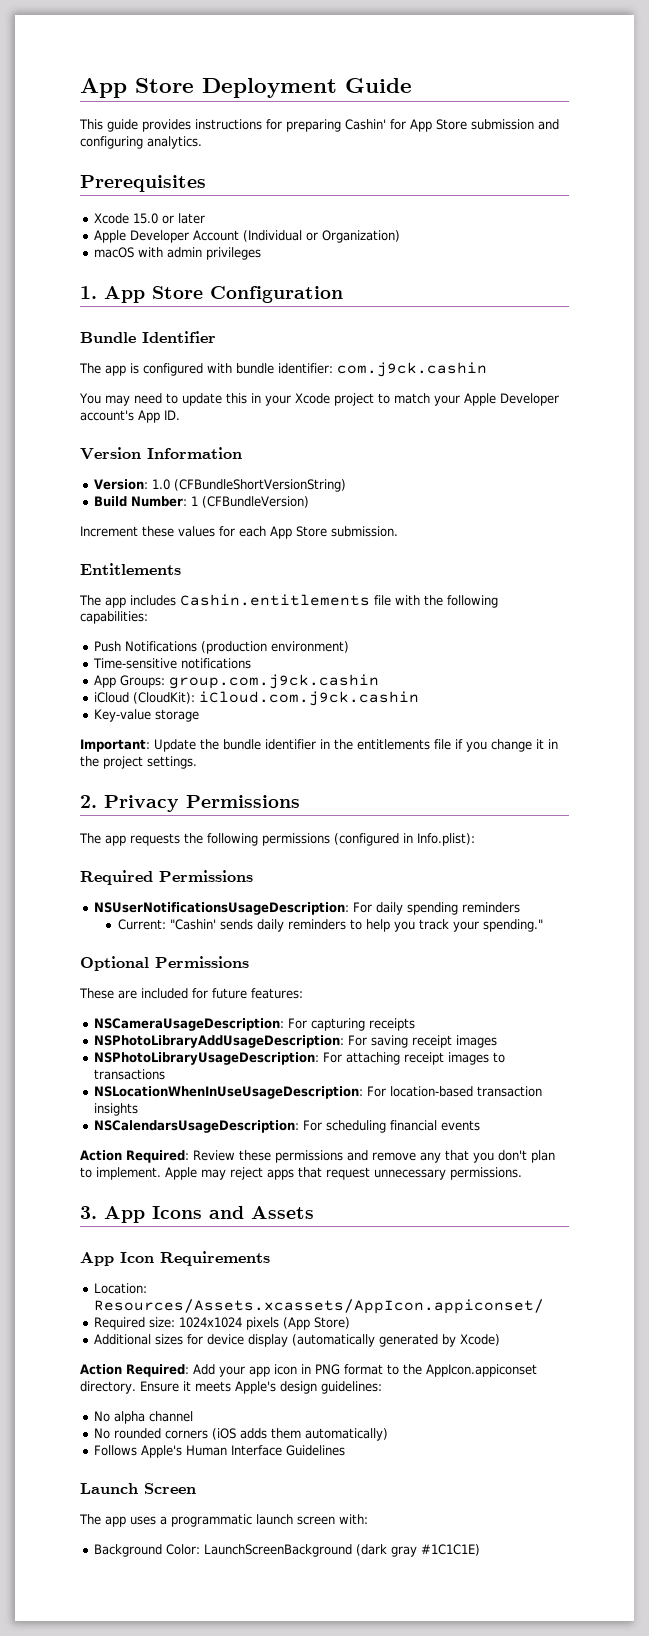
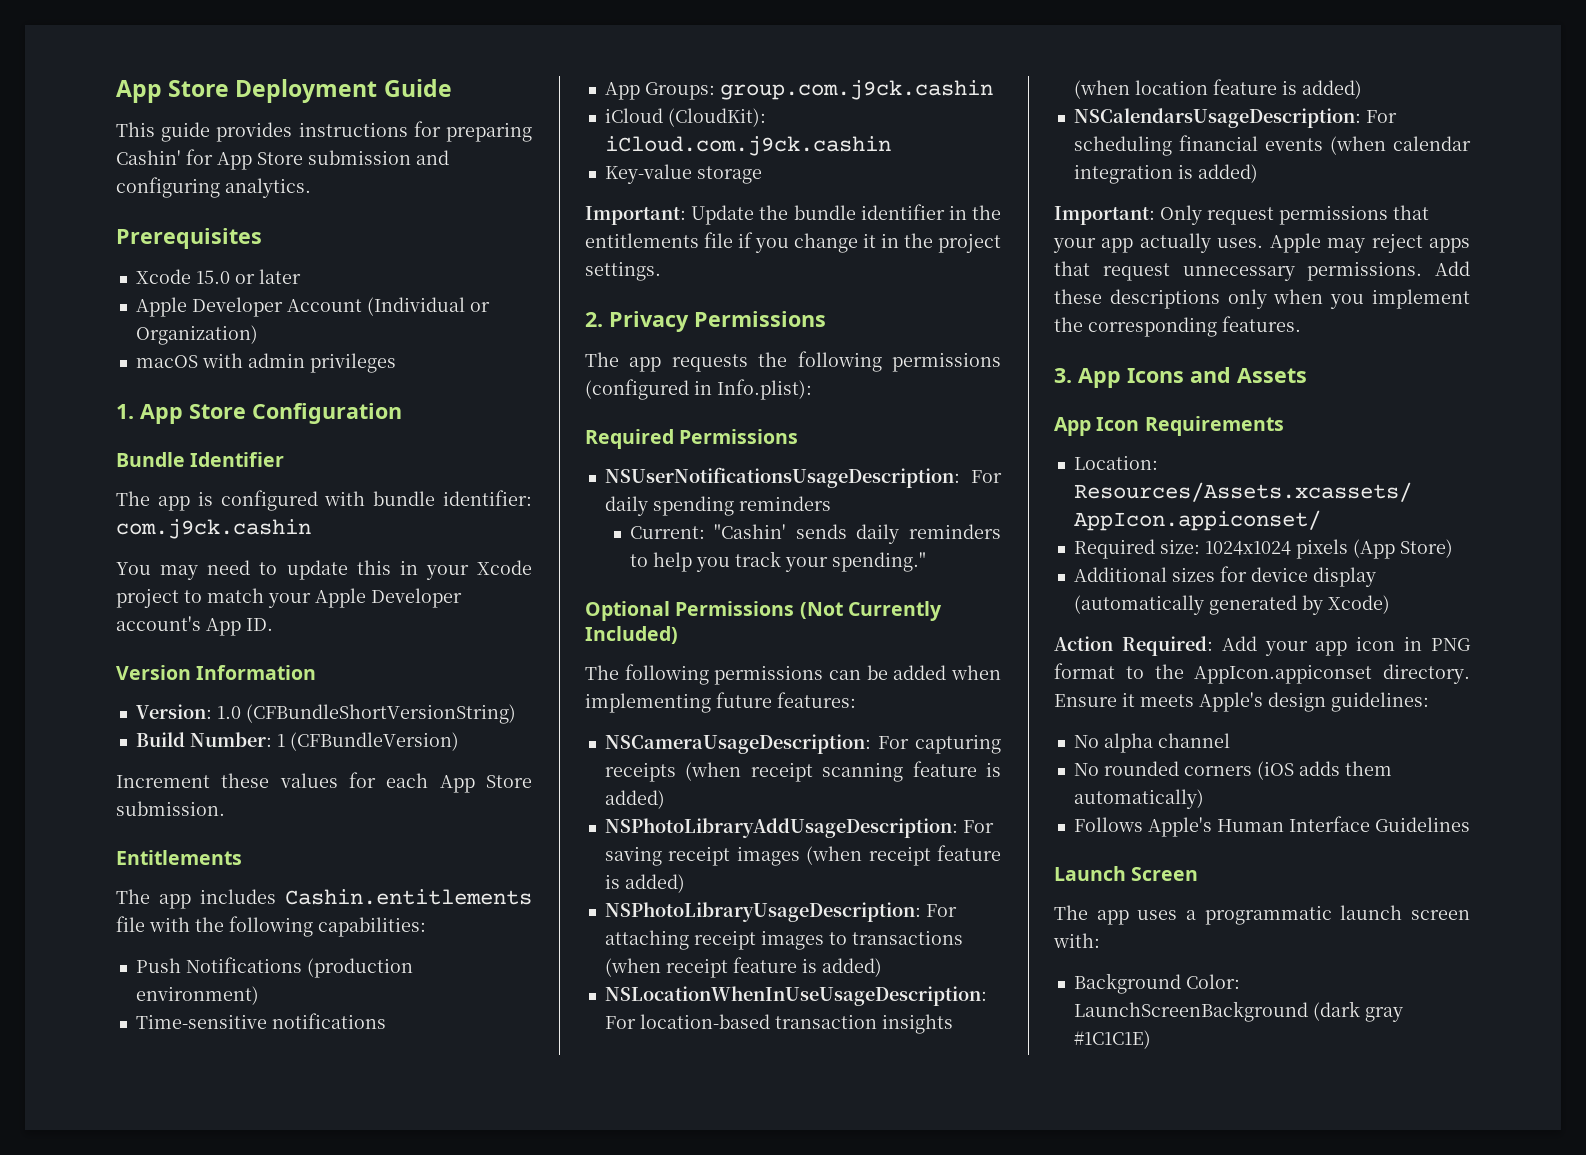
[79,988,208,999] // These are included for -> [799,601,942,621] [585,626,678,644] [585,664,1001,685] [585,693,711,713] (Not Currently Included) // The following permissions can be added when implementing
(416, 1024) none -> [685,761,1001,782] [604,790,665,809] (when receipt scanning feature is added)
(498, 1041) none -> [806,845,1001,866] [604,874,685,893] (when receipt feature is added)
(166, 1074) none -> [604,957,882,978] (when receipt feature is added)
(139, 1109) none -> [1073,79,1362,99] (when location feature is added)
[80,1150,555,1163] [80,1167,161,1180] // Action Required: Review these permissions and remove any that you don't plan to implement. -> [1329,136,1471,155] [1073,164,1258,184] [1054,205,1429,225] [1053,233,1264,253] (when calendar integration is added) // Important: Only request permissions that your app actually uses.
(522, 1173) none -> [1435,261,1470,276] [1054,289,1470,309] [1054,316,1301,337] Add these descriptions only when you implement the corresponding features.

